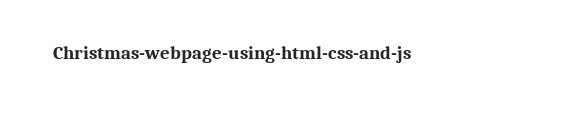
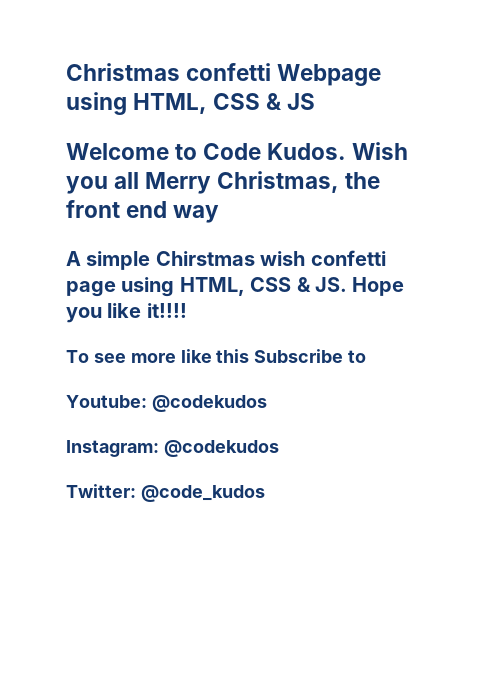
[53,46,411,63] Christmas-webpage-using-html-css-and-js -> [66,63,382,86] [66,92,316,115] [66,142,409,160] [66,171,381,194] [66,200,220,223] [66,250,386,270] [66,277,405,297] [66,303,187,323] [66,349,367,363] [66,395,267,412] [66,440,279,457] [66,484,265,502] Christmas confetti Webpage using HTML, CSS & JS // Welcome to Code Kudos. Wish you all Merry Christmas, the front end way // A simple Chirstmas wish confetti page using HTML, CSS & JS. Hope you like it!!!! // To see more like this Subscribe to // Youtube: @codekudos // Instagram: @codekudos // Twitter: @code_kudos

